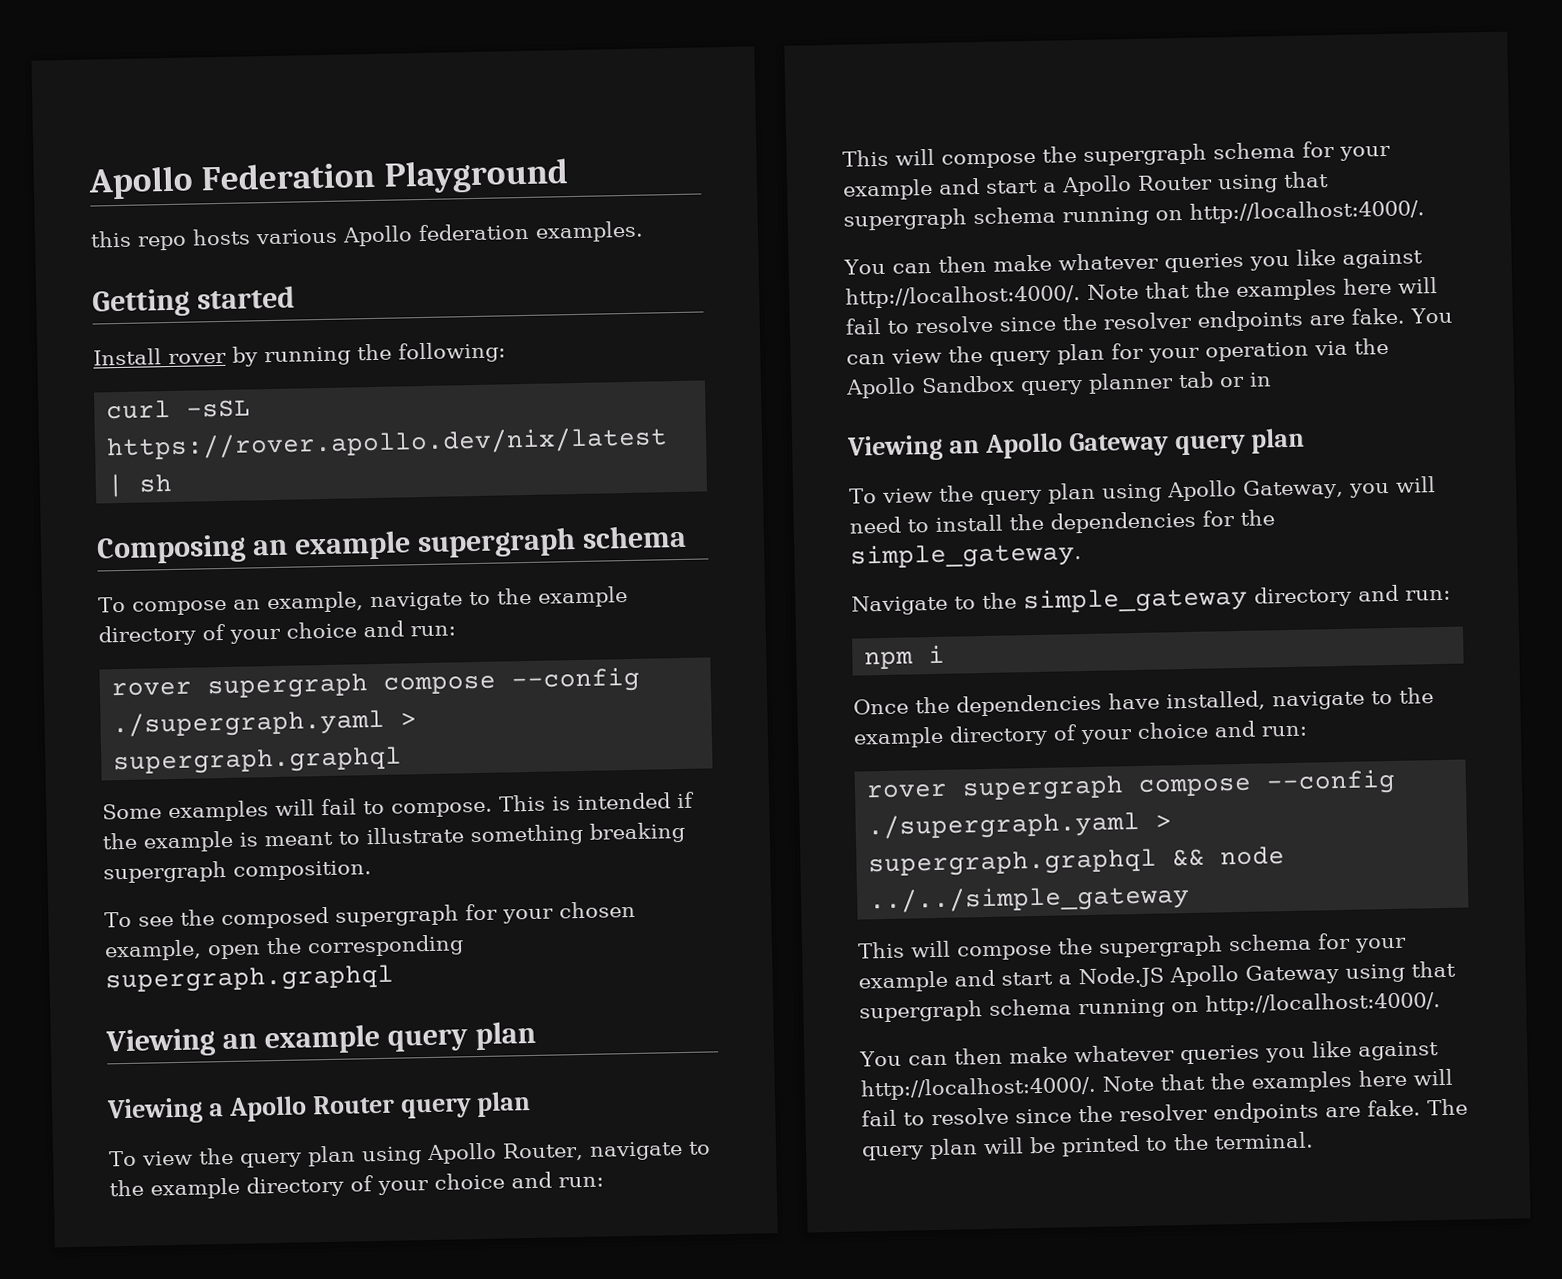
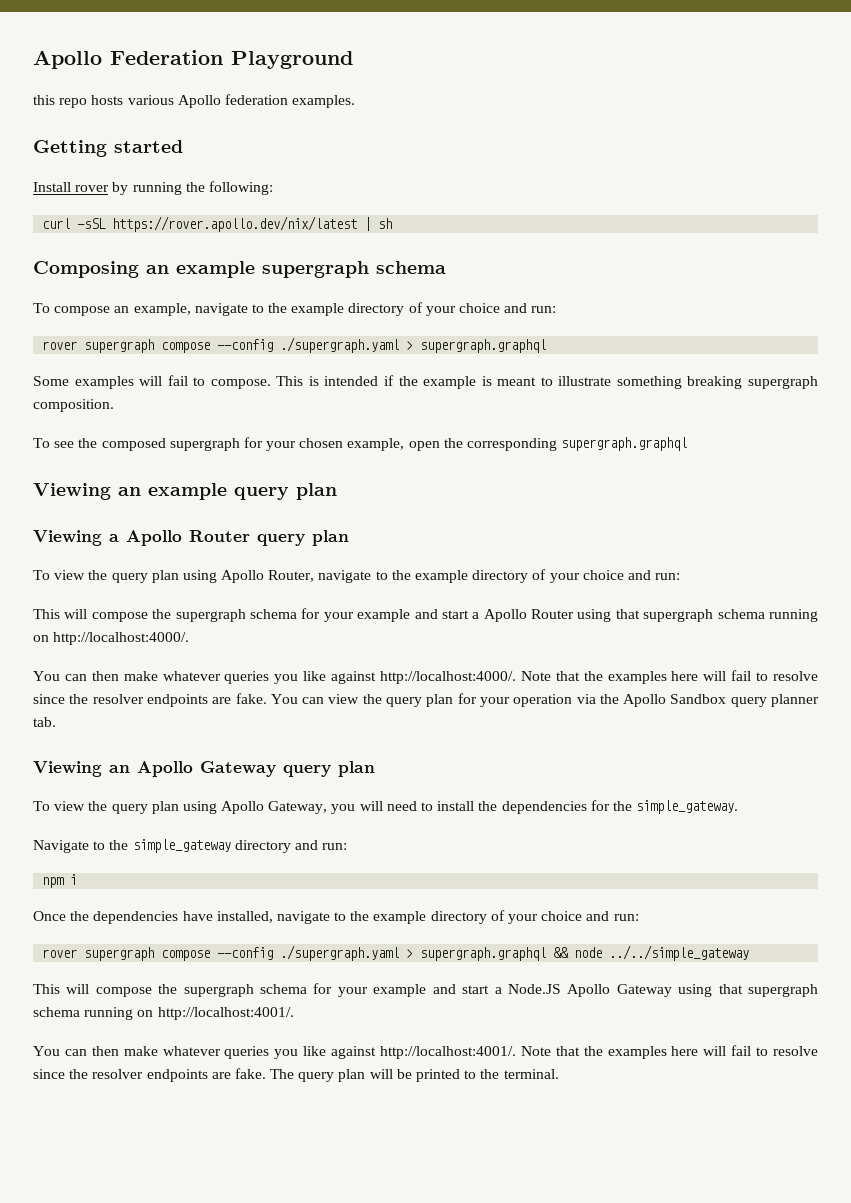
[1178,371,1272,389] tab or in -> [33,717,56,727] tab.
[1205,991,1441,1016] [859,1040,1439,1067] [860,1075,1097,1101] http://localhost:4000/. // You can then make whatever queries you like against http://localhost:4000/. -> [157,1007,294,1020] [33,1046,516,1059] http://localhost:4001/. // You can then make whatever queries you like against http://localhost:4001/.

